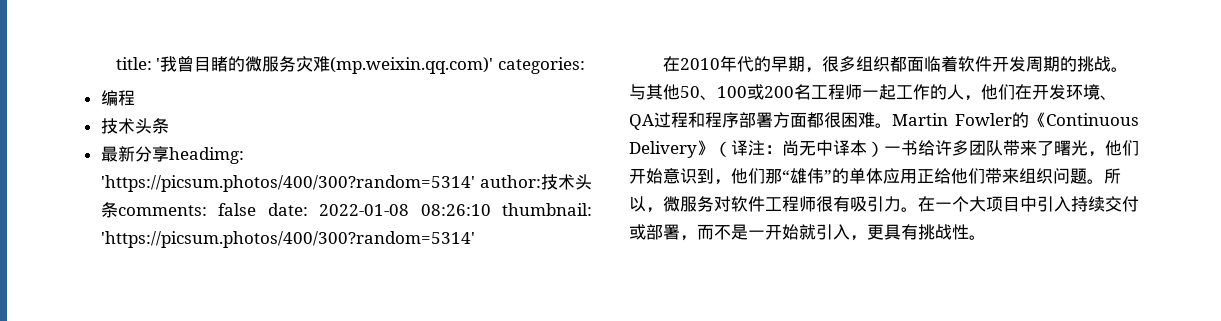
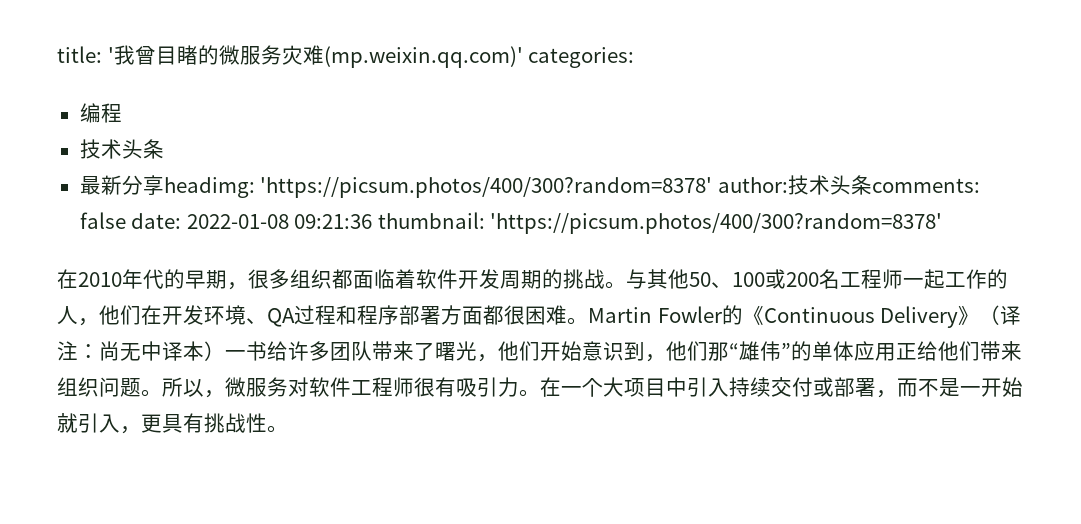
[100,175,475,192] 'https://picsum.photos/400/300?random=5314' -> [260,177,713,198] 'https://picsum.photos/400/300?random=8378'
[420,203,592,216] [100,231,475,248] 08:26:10 thumbnail: 'https://picsum.photos/400/300?random=5314' -> [294,212,943,234] 09:21:36 thumbnail: 'https://picsum.photos/400/300?random=8378'

